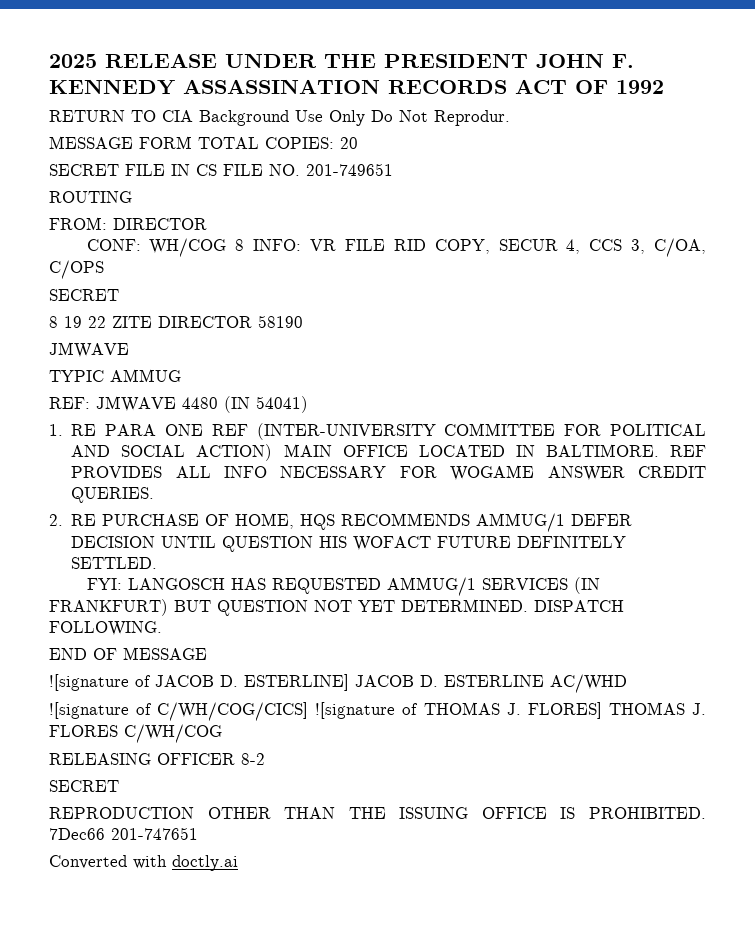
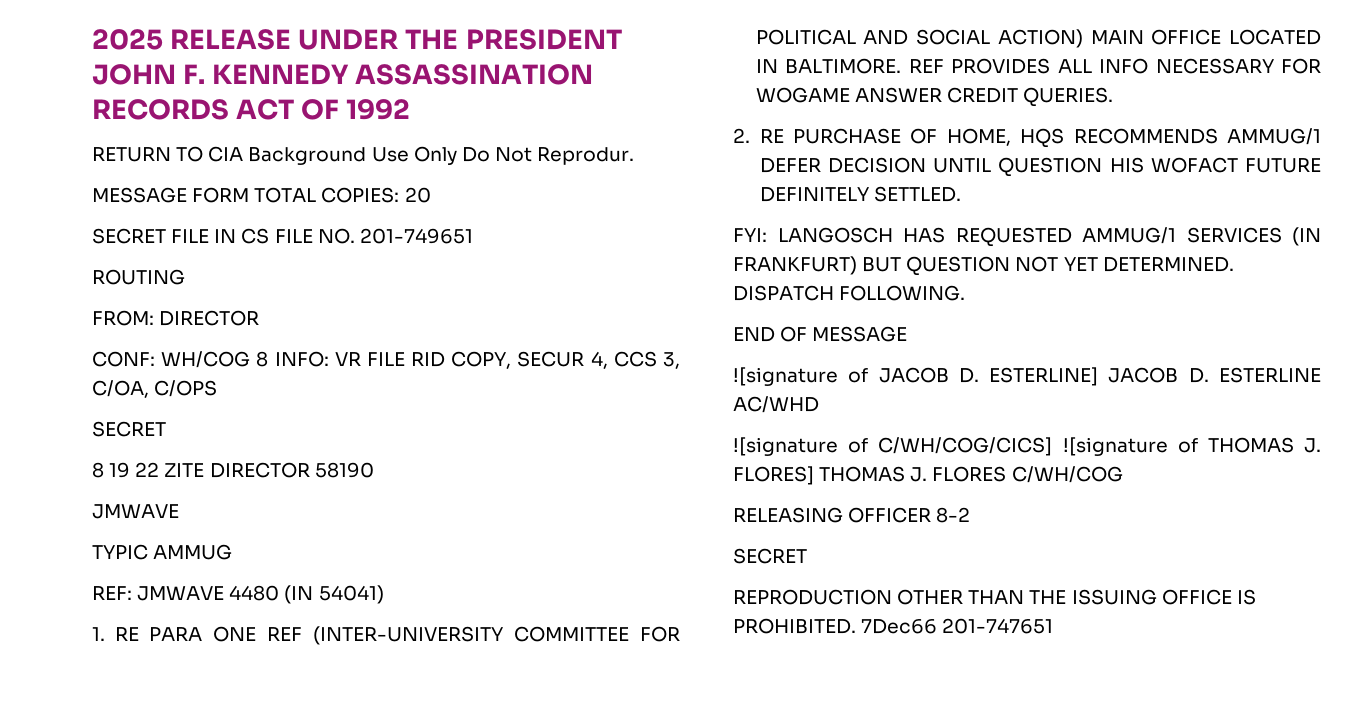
[49,855,238,871] // Converted with doctly.ai -> (1054, 626) none

